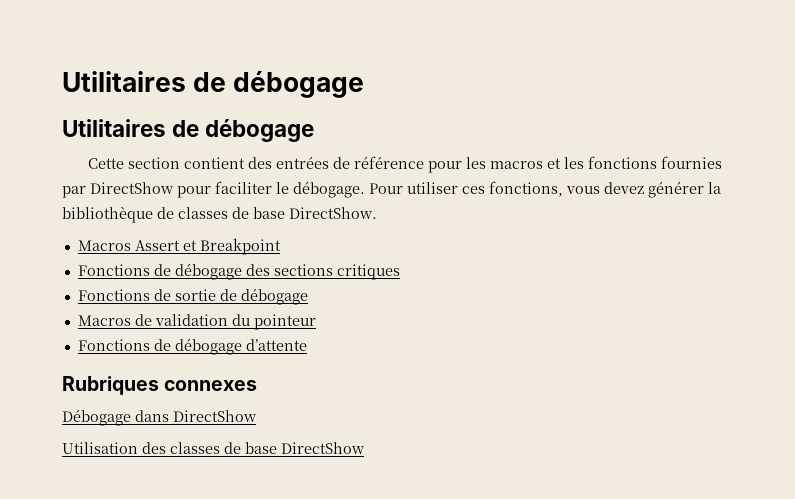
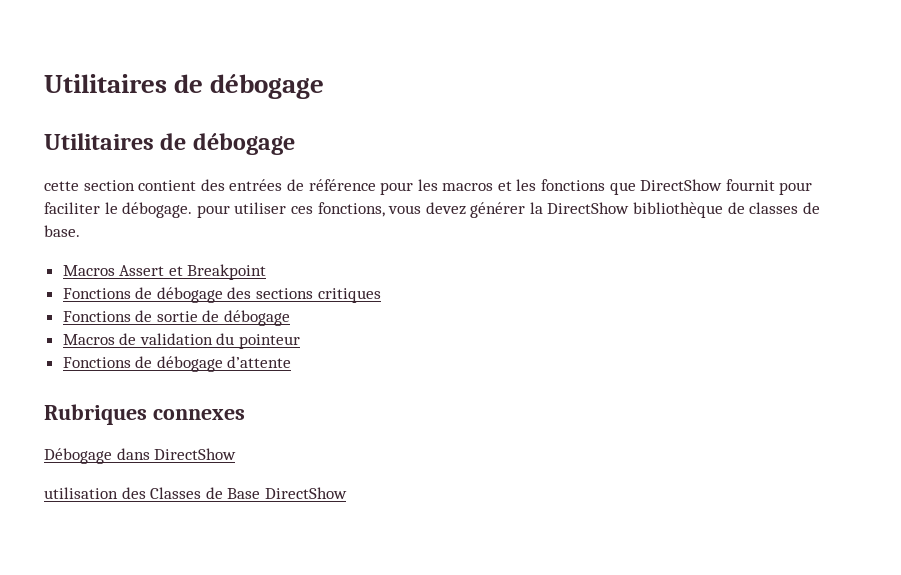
[88,158,125,169] Cette -> [44,181,79,191] cette
[661,156,723,169] [62,182,174,198] fournies par DirectShow -> [609,179,775,195] que DirectShow fournit
[369,183,403,194] Pour -> [196,205,230,218] pour
(721, 188) none -> [547,202,630,214] DirectShow
[253,207,377,219] base DirectShow. -> [44,225,80,237] base.
[62,442,277,454] Utilisation des classes de base -> [44,487,261,499] utilisation des Classes de Base

